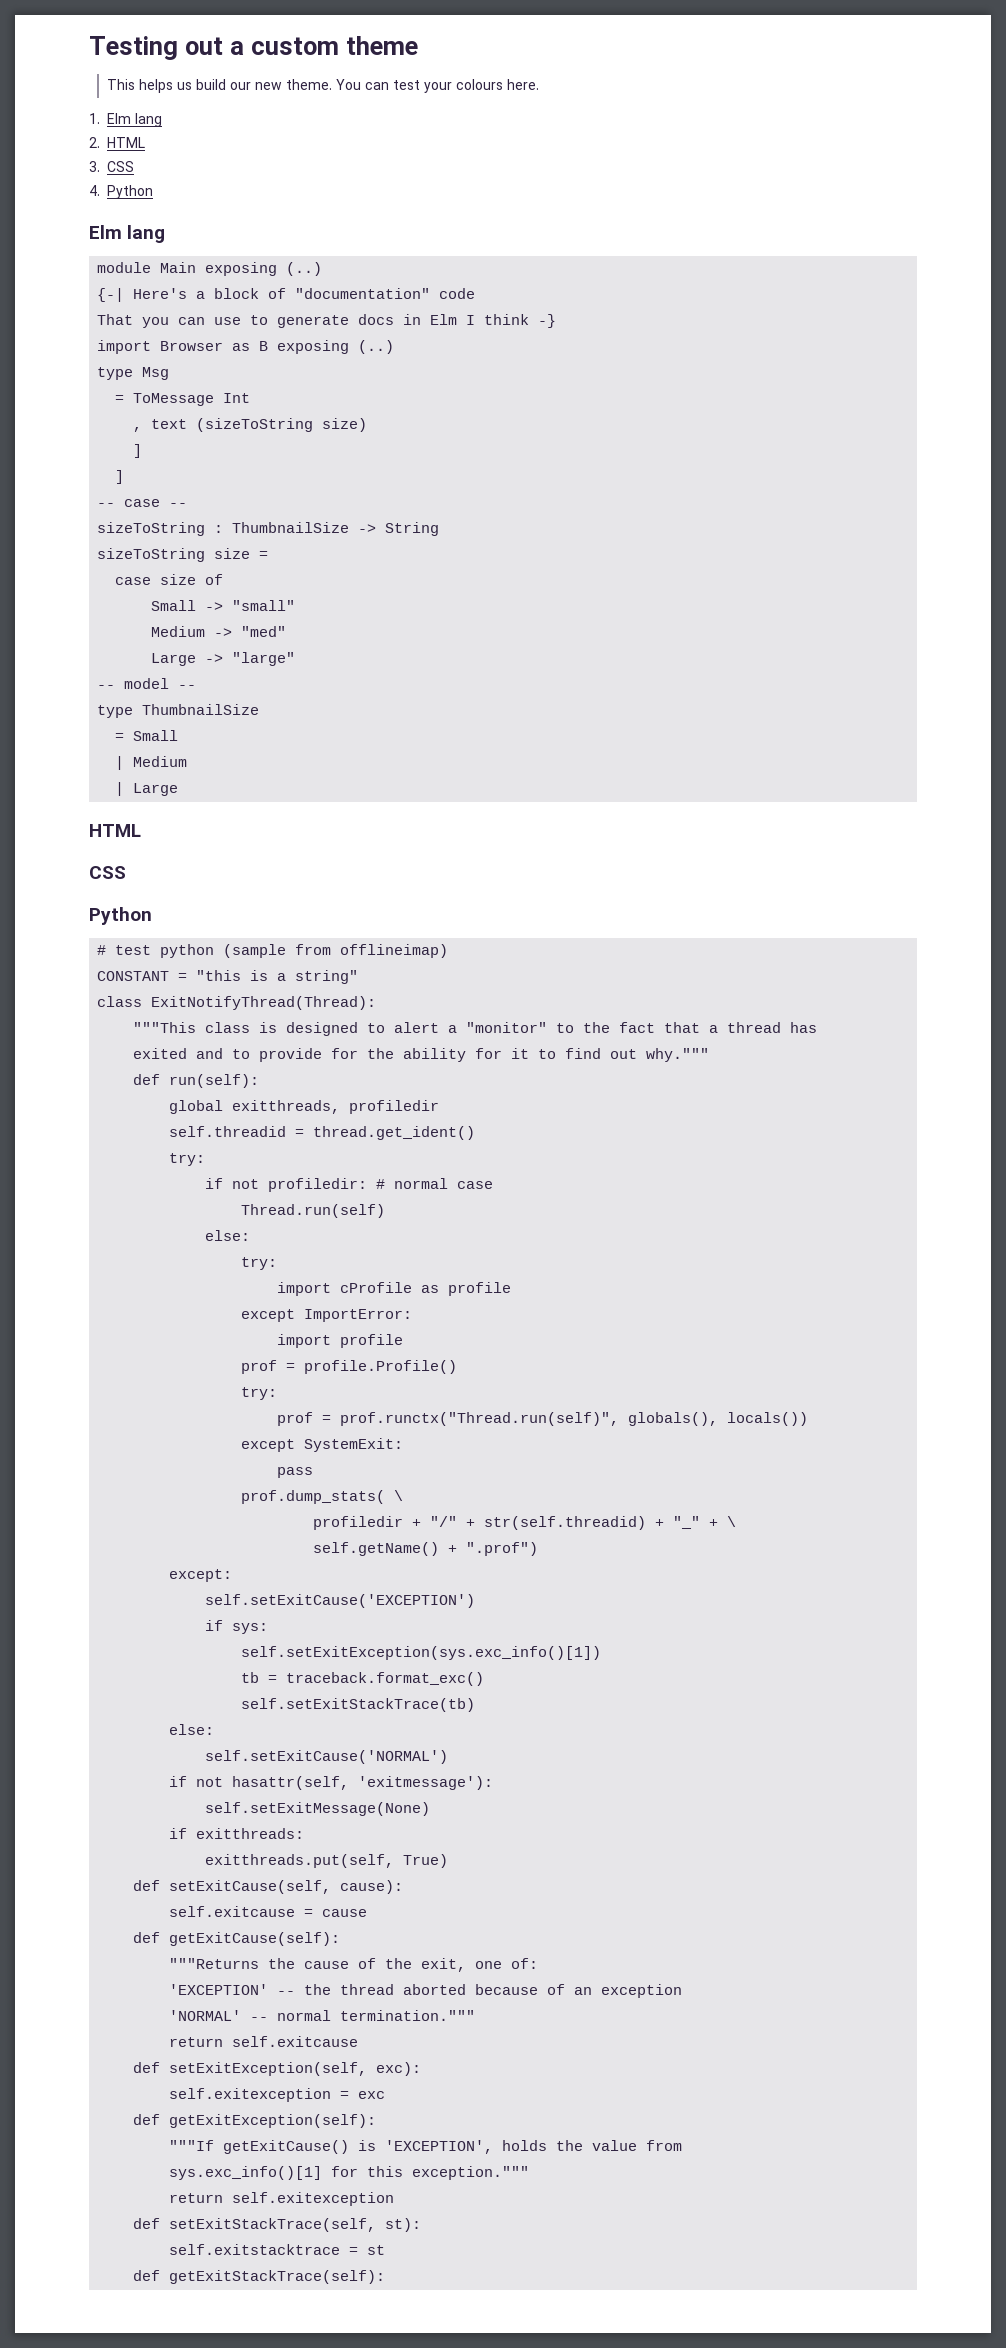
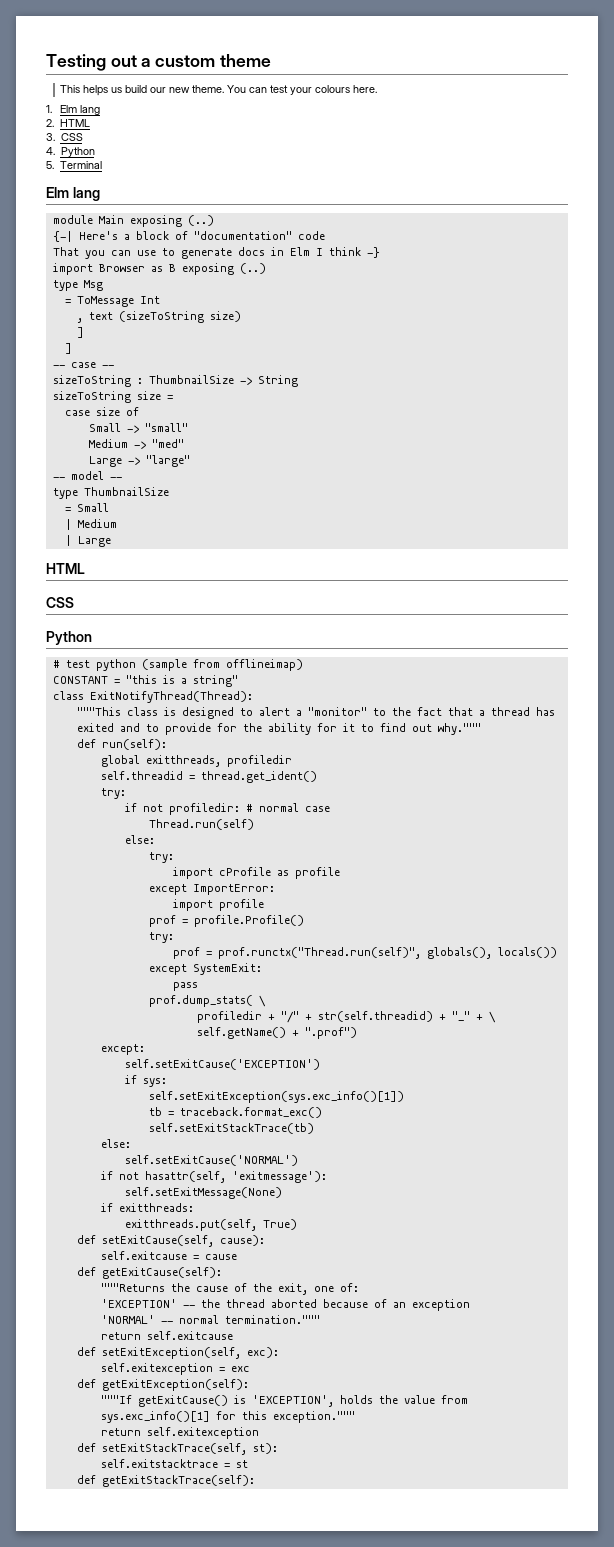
(153, 192) none -> [46,161,103,169] // 5. Terminal

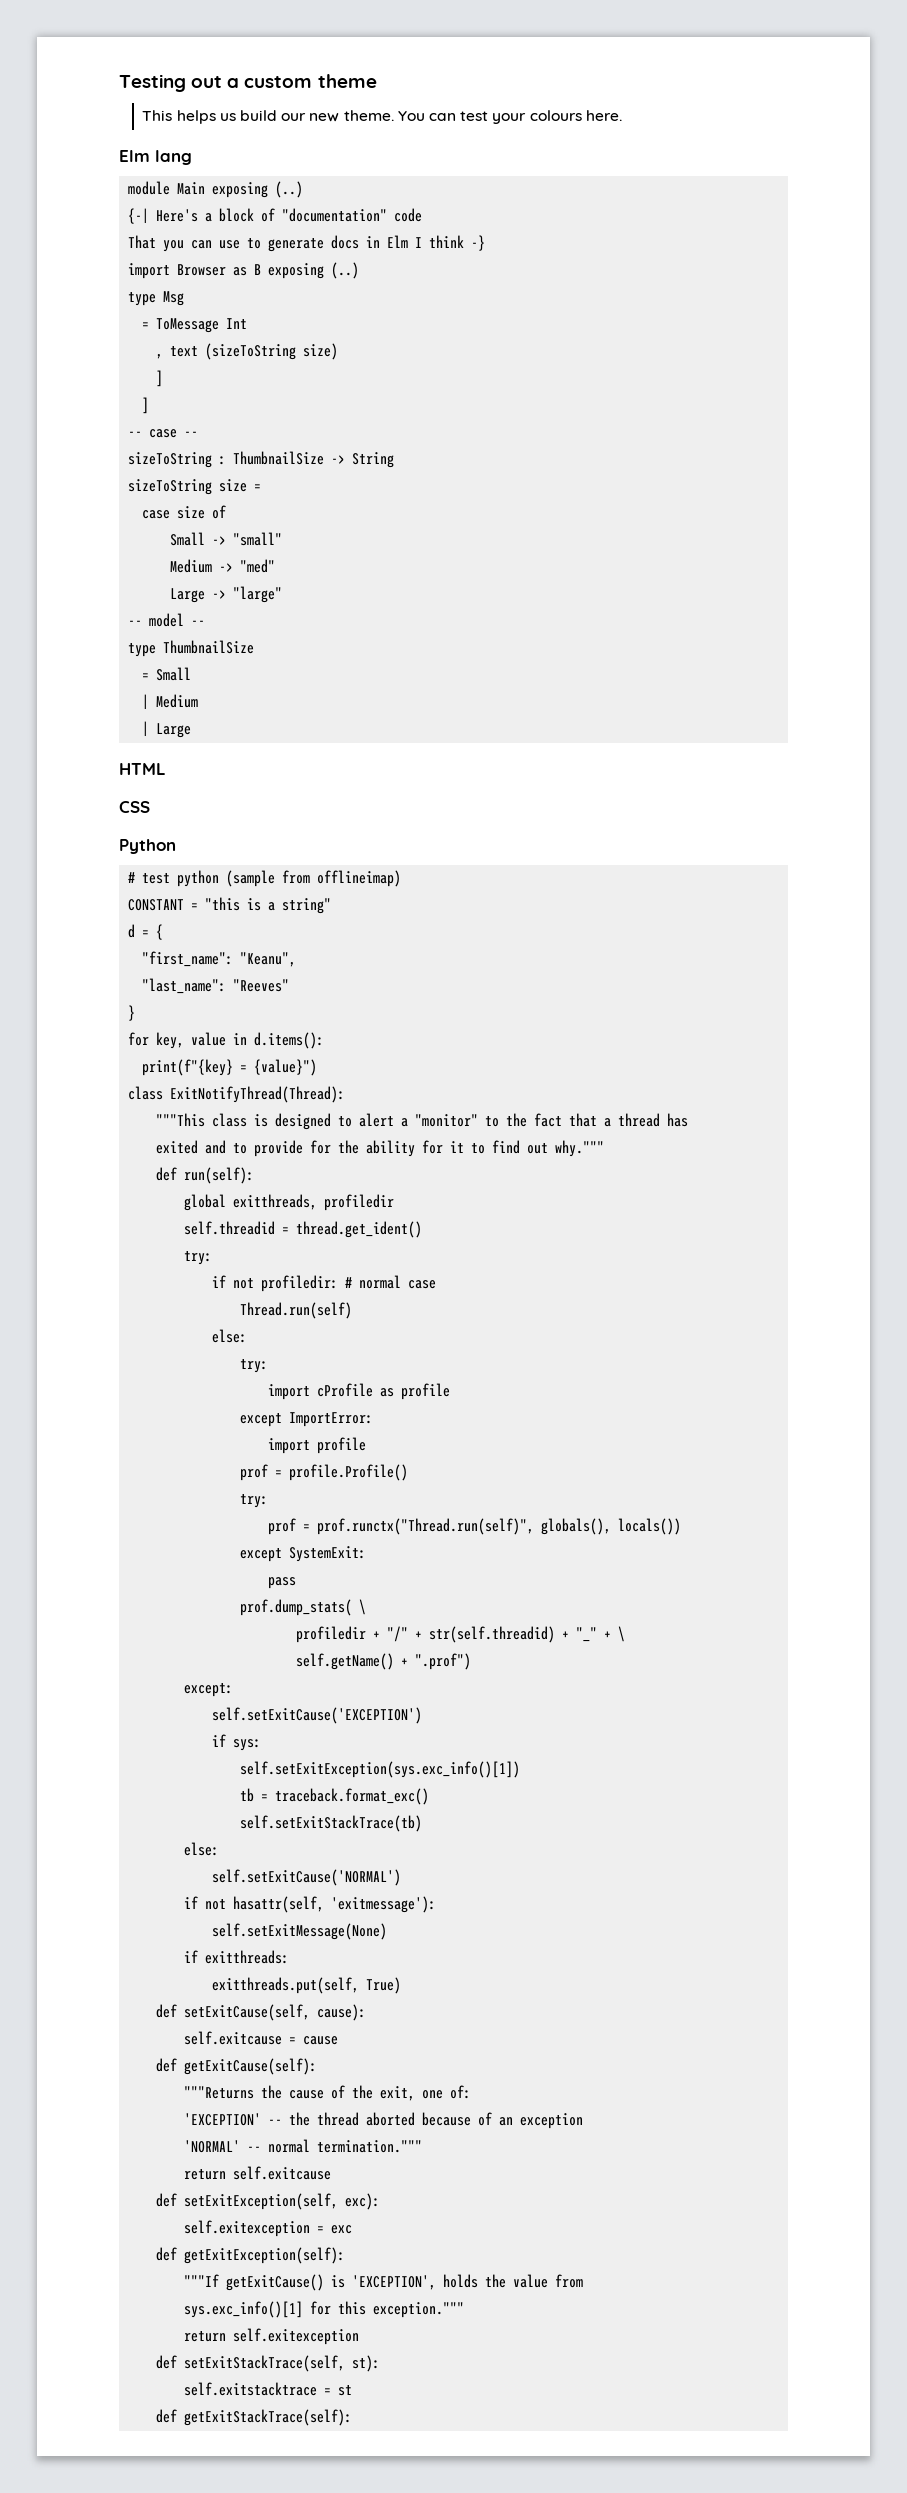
[46,105,101,115] [46,119,91,127] [46,133,83,141] [46,147,95,157] [46,161,103,169] // 1. Elm lang // 2. HTML // 3. CSS // 4. Python // 5. Terminal -> (622, 115) none
(238, 681) none -> [128,924,164,940] [142,951,297,967] [142,978,290,994] [128,1005,136,1021] [128,1032,325,1049] [142,1059,318,1076] // d = { // "first_name": "Keanu", // "last_name": "Reeves" // } // for key, value in d.items(): // print(f"{key} = {value}")

